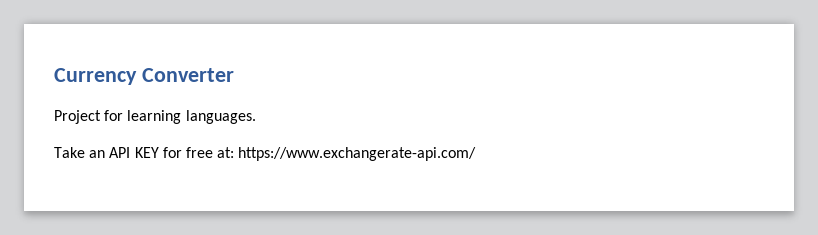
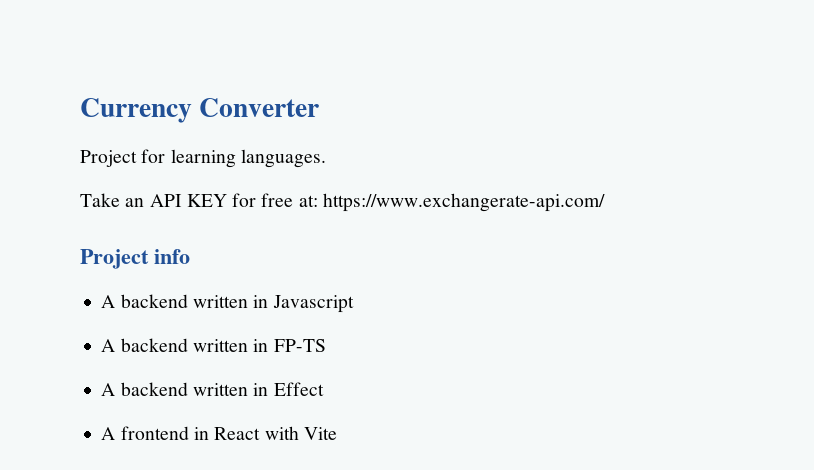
(477, 154) none -> [80,249,190,269] [101,294,354,313] [101,338,326,352] [101,382,324,396] [101,426,337,440] // Project info // A backend written in Javascript // A backend written in FP-TS // A backend written in Effect // A frontend in React with Vite

